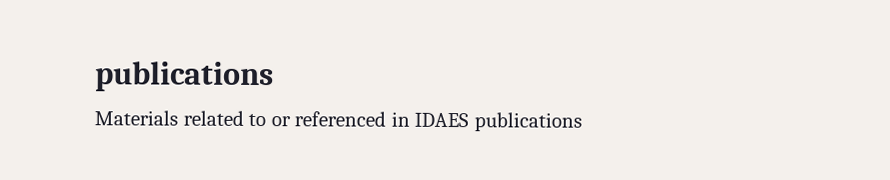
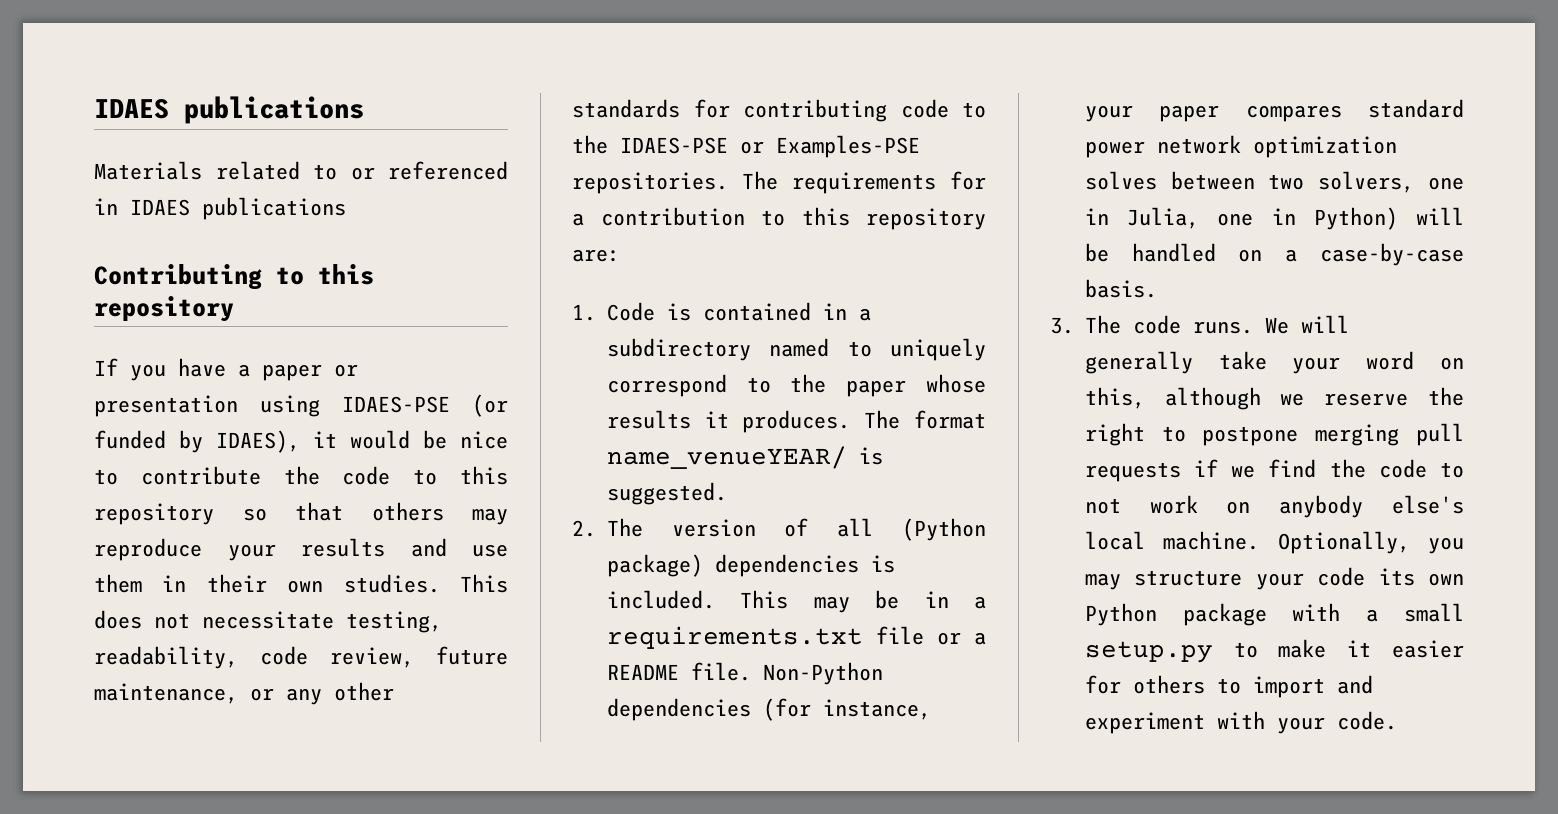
(94, 77) none -> [94,98,169,119] IDAES
(582, 122) none -> [94,264,374,290] [94,296,234,322] [94,358,358,381] [94,394,508,417] [94,430,508,453] [94,466,509,485] [94,502,508,525] [94,538,508,561] [94,574,508,593] [94,610,442,633] [94,646,508,669] [94,682,394,705] [572,99,986,122] [572,135,920,158] [572,171,986,194] [572,207,986,230] [572,249,620,262] [572,302,871,321] [606,338,986,361] [606,374,986,397] [606,410,986,433] [606,446,883,469] [606,482,727,505] [572,518,986,541] [606,554,895,577] [606,590,986,613] [606,626,986,649] [606,662,883,685] [606,698,931,721] [1084,99,1464,122] [1084,135,1397,158] [1084,171,1464,193] [1084,207,1464,230] [1084,243,1464,266] [1084,279,1157,298] [1050,315,1349,334] [1084,351,1464,374] [1084,387,1464,410] [1084,423,1464,446] [1084,459,1464,482] [1084,495,1464,518] [1084,531,1464,554] [1084,567,1464,590] [1084,603,1464,626] [1084,639,1464,663] [1084,675,1373,698] [1084,711,1397,734] // Contributing to this repository // If you have a paper or presentation using IDAES-PSE (or funded by IDAES), it would be nice to contribute the code to this repository so that others may reproduce your results and use them in their own studies. This does not necessitate testing, readability, code review, future maintenance, or any other standards for contributing code to the IDAES-PSE or Examples-PSE repositories. The requirements for a contribution to this repository are: // 1. Code is contained in a subdirectory named to uniquely correspond to the paper whose results it produces. The format name_venueYEAR/ is suggested. // 2. The version of all (Python package) dependencies is included. This may be in a requirements.txt file or a README file. Non-Python dependencies (for instance, your paper compares standard power network optimization solves between two solvers, one in Julia, one in Python) will be handled on a case-by-case basis. // 3. The code runs. We will generally take your word on this, although we reserve the right to postpone merging pull requests if we find the code to not work on anybody else's local machine. Optionally, you may structure your code its own Python package with a small setup.py to make it easier for others to import and experiment with your code.

